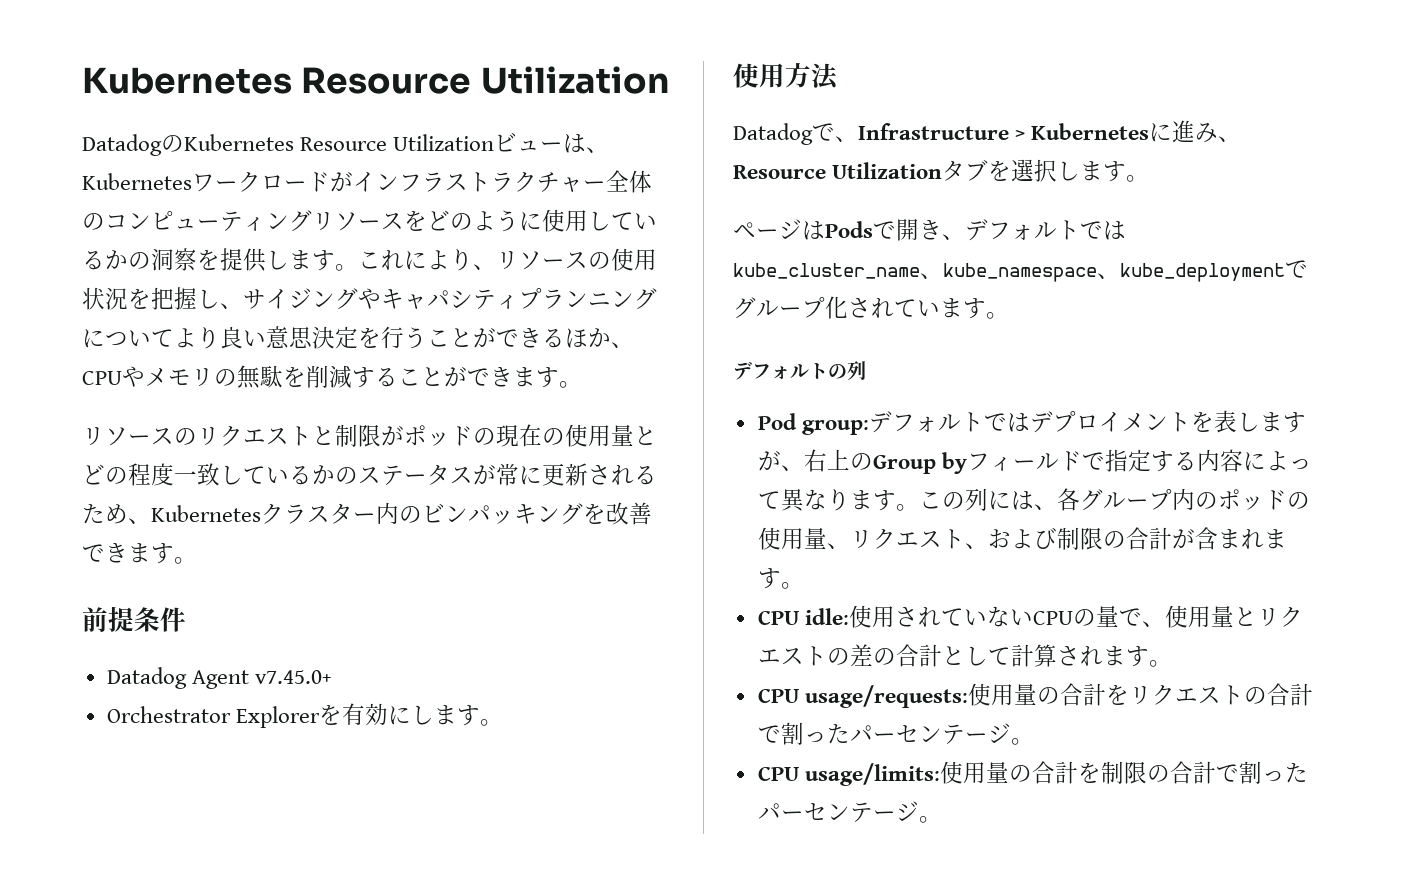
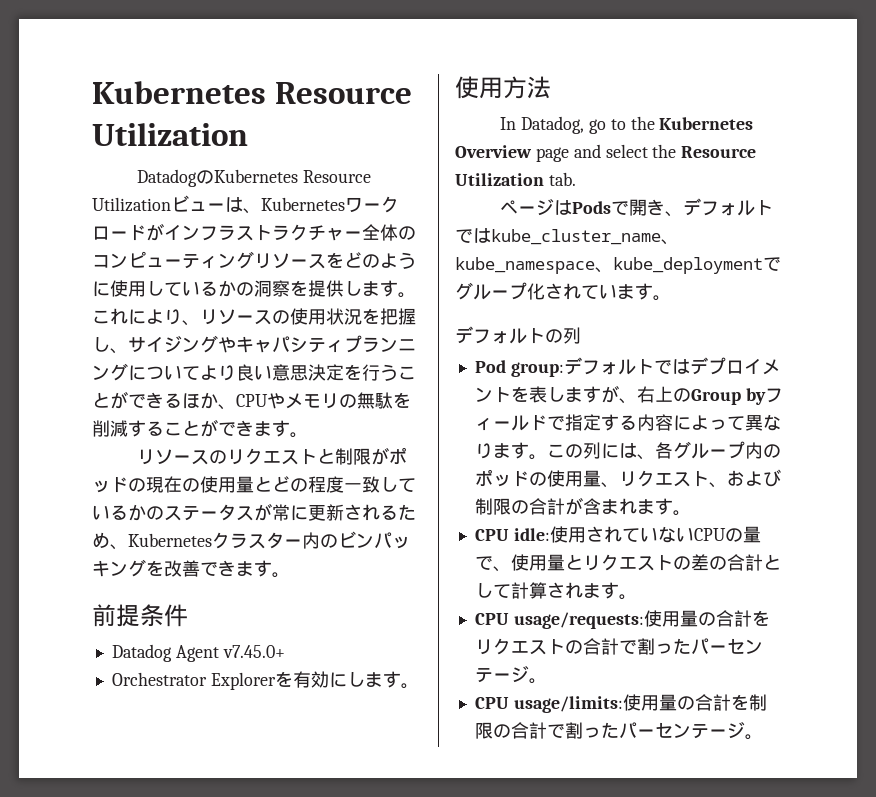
[733,120,1242,145] [733,159,1150,182] Datadogで、Infrastructure > Kubernetesに進み、Resource Utilizationタブを選択します。 -> [500,116,754,134] [455,144,757,162] [455,172,576,186] In Datadog, go to the Kubernetes Overview page and select the Resource Utilization tab.

